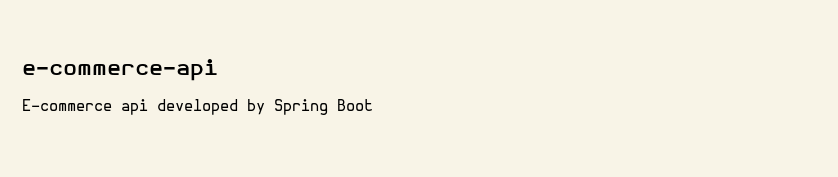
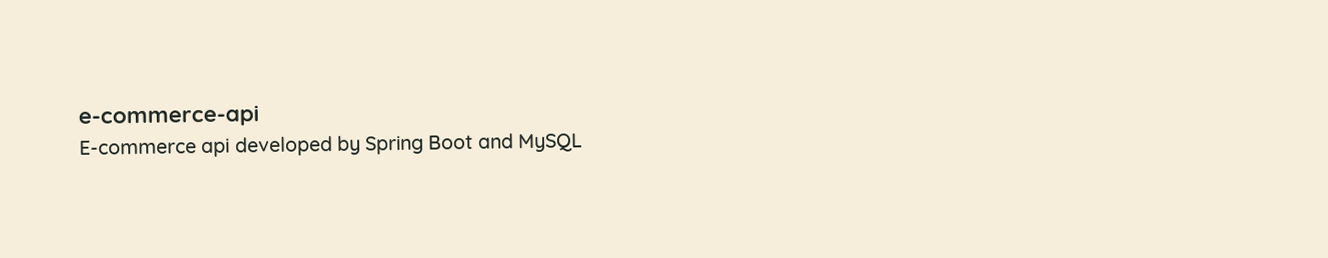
(373, 105) none -> [477,133,583,153] and MySQL

